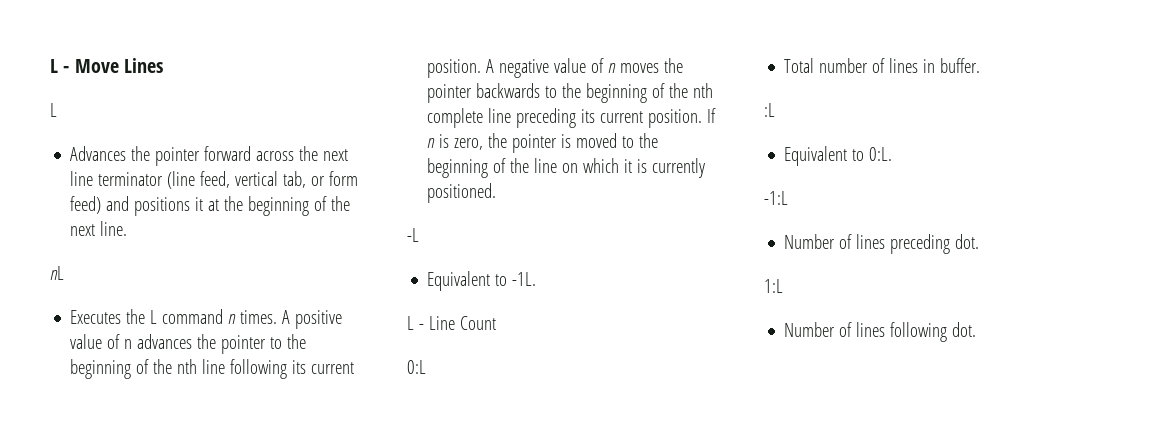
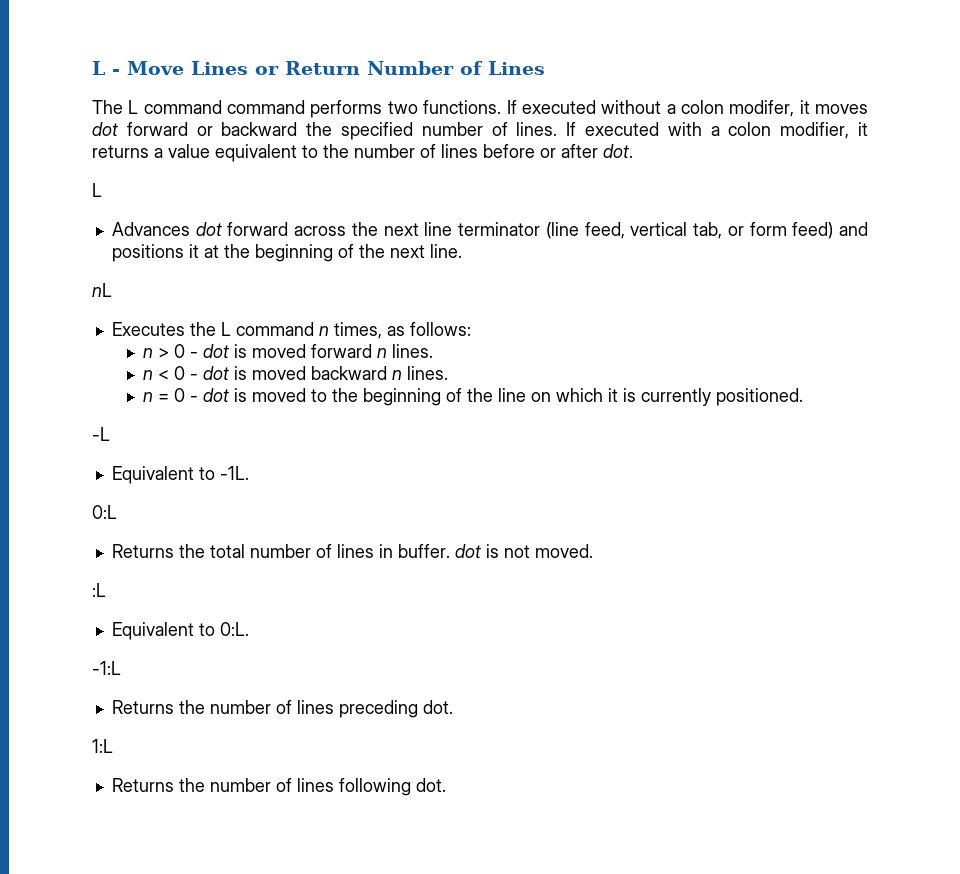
(163, 65) none -> [255,61,545,75] [92,100,868,118] [92,122,868,140] [92,144,633,162] or Return Number of Lines // The L command command performs two functions. If executed without a colon modifer, it moves dot forward or backward the specified number of lines. If executed with a colon modifier, it returns a value equivalent to the number of lines before or after dot.
[131,146,201,166] the pointer -> [195,222,222,236] dot
[240,310,343,329] [70,334,307,354] [70,359,355,379] [427,58,684,78] [427,83,714,103] [427,108,717,128] [427,133,558,153] times. A positive value of n advances the pointer to the beginning of the nth line following its current position. A negative value of n moves the pointer backwards to the beginning of the nth complete line preceding its current position. If n is zero, the pointer -> [333,322,471,339] [142,344,433,358] [142,366,448,380] [142,388,229,402] times, as follows: // n > 0 - dot is moved forward n lines. // n < 0 - dot is moved backward n lines. // n = 0 - dot
[407,316,496,330] [407,360,426,374] [784,58,815,73] L - Line Count // 0:L // Total -> [92,505,117,519] [111,544,245,558] 0:L // Returns the total
(981, 65) none -> [454,544,593,558] dot is not moved.
[784,234,836,249] Number -> [111,700,271,714] Returns the number
[784,322,836,337] Number -> [111,778,271,792] Returns the number

